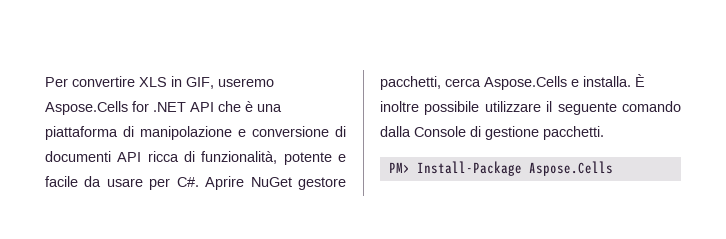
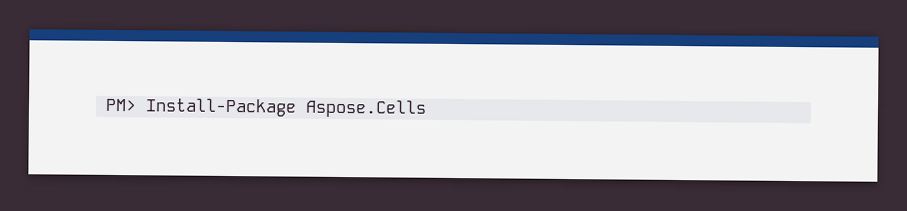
[45,76,274,89] [45,101,282,115] [45,126,346,140] [45,151,346,165] [45,176,346,190] [380,74,645,90] [380,101,681,115] [380,126,604,140] Per convertire XLS in GIF, useremo Aspose.Cells for .NET API che è una piattaforma di manipolazione e conversione di documenti API ricca di funzionalità, potente e facile da usare per C#. Aprire NuGet gestore pacchetti, cerca Aspose.Cells e installa. È inoltre possibile utilizzare il seguente comando dalla Console di gestione pacchetti. // -> (105, 105) none

